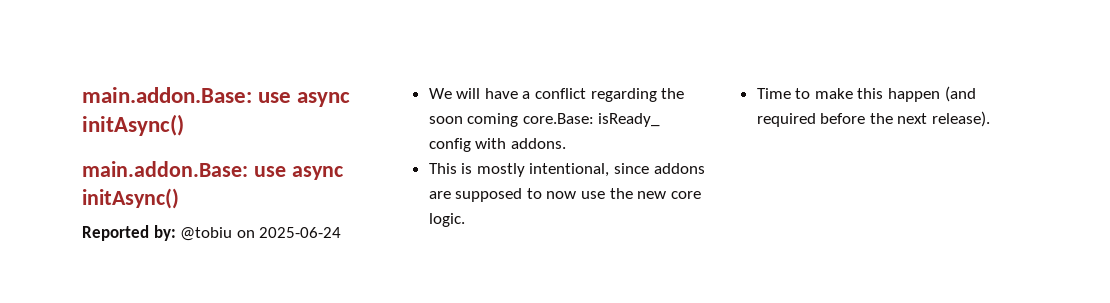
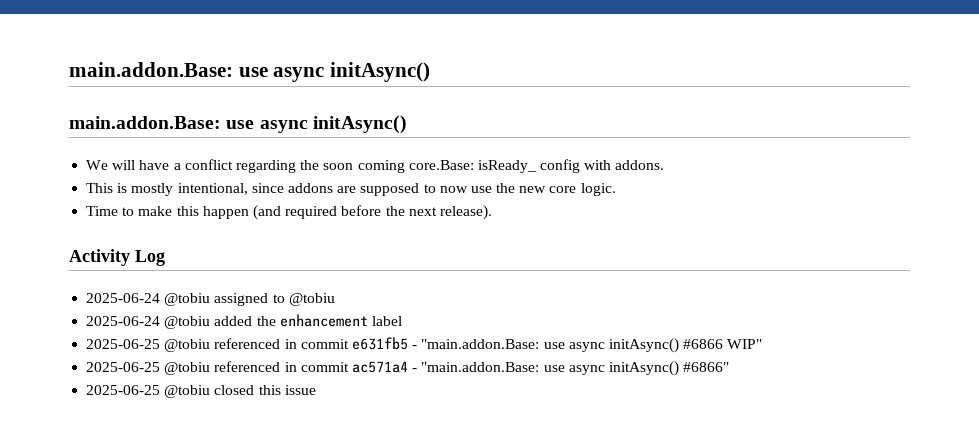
[82,225,342,241] // Reported by: @tobiu on 2025-06-24 -> (407, 124) none
(991, 119) none -> [69,249,165,266] [86,293,335,306] [86,314,402,329] [86,337,763,353] [86,361,730,376] [86,385,316,398] // Activity Log // 2025-06-24 @tobiu assigned to @tobiu // 2025-06-24 @tobiu added the enhancement label // 2025-06-25 @tobiu referenced in commit e631fb5 - "main.addon.Base: use async initAsync() #6866 WIP" // 2025-06-25 @tobiu referenced in commit ac571a4 - "main.addon.Base: use async initAsync() #6866" // 2025-06-25 @tobiu closed this issue

